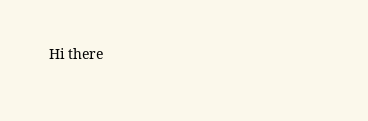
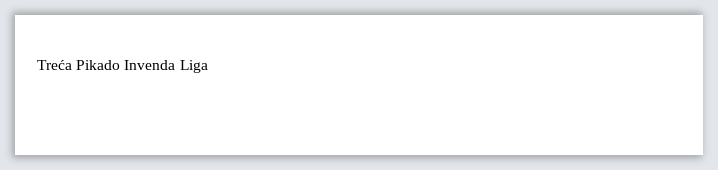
[49,48,103,59] Hi there -> [37,60,208,73] Treća Pikado Invenda Liga

